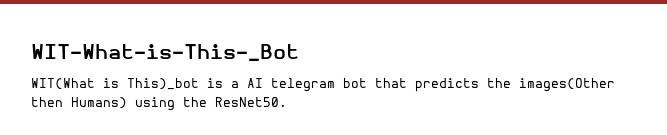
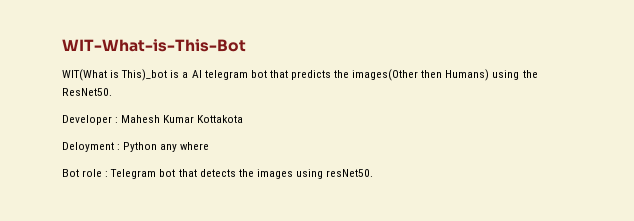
[31,44,299,61] WIT-What-is-This-_Bot -> [62,39,246,52] WIT-What-is-This-Bot
(287, 102) none -> [62,115,244,125] [62,142,210,152] [62,169,374,179] // Developer : Mahesh Kumar Kottakota // Deloyment : Python any where // Bot role : Telegram bot that detects the images using resNet50.

